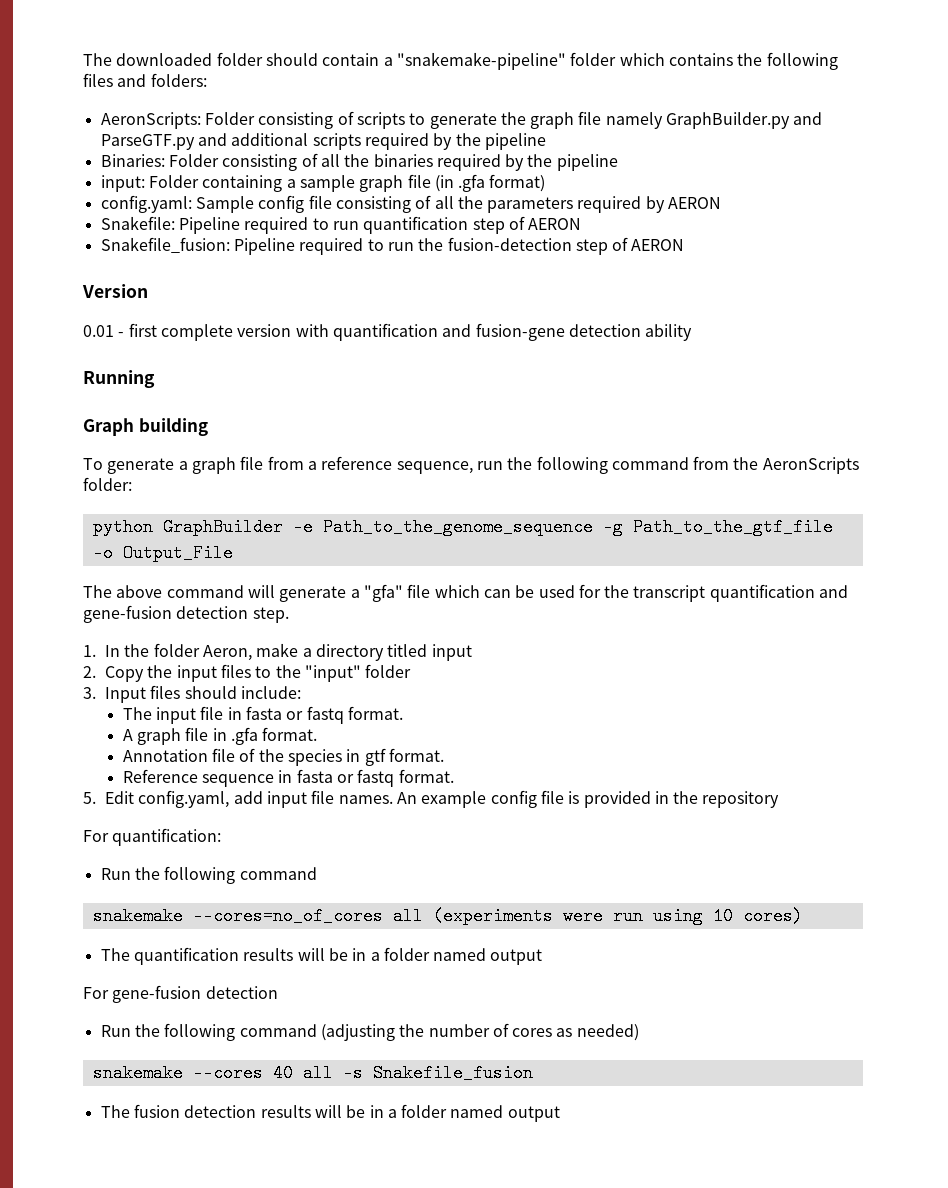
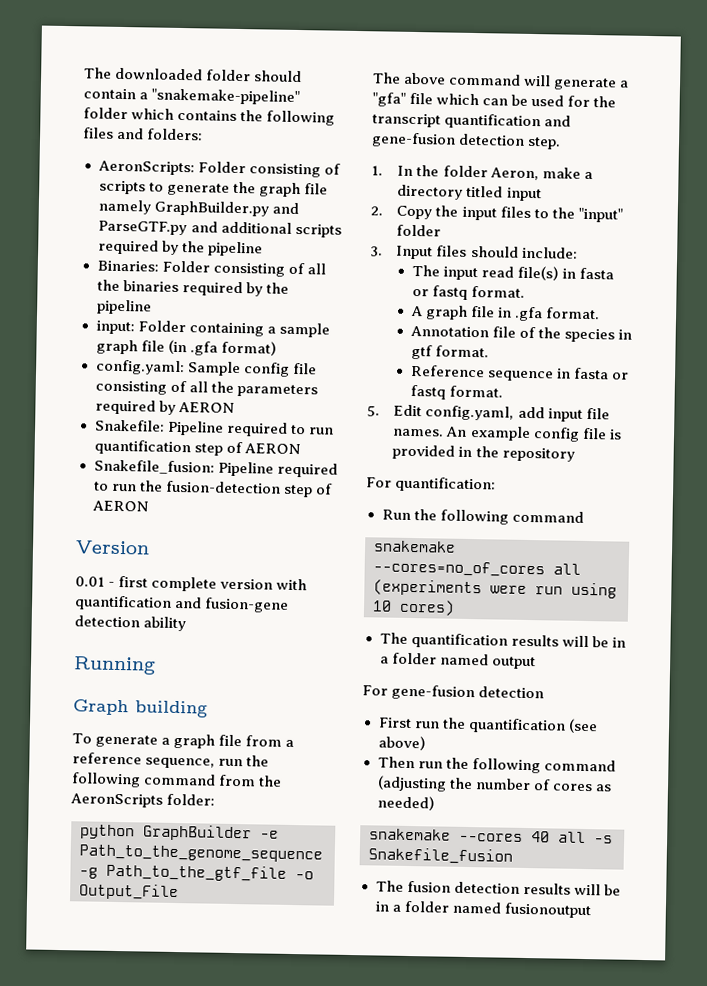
[200,706,224,720] file -> [481,265,560,281] read file(s)
[100,1025,131,1037] Run -> [377,717,598,734] [377,735,426,751] [377,756,443,769] First run the quantification (see above) // Then run
[507,1106,560,1122] output -> [503,902,592,919] fusionoutput

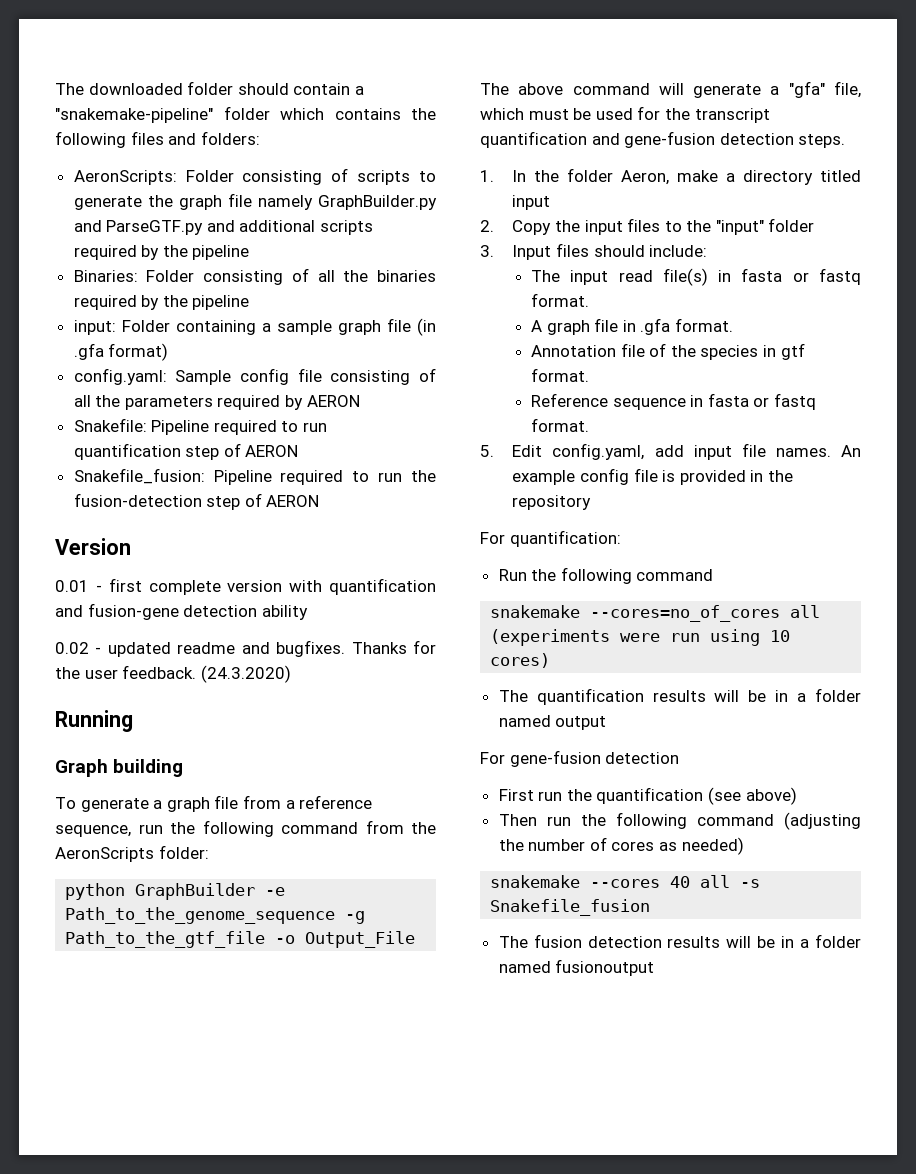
(187, 624) none -> [55,640,436,657] [55,665,291,683] // 0.02 - updated readme and bugfixes. Thanks for the user feedback. (24.3.2020)
[409,92,509,106] file which can -> [834,81,861,98] [480,108,569,120] file, which must
[527,136,562,150] step. -> [798,134,846,148] steps.

